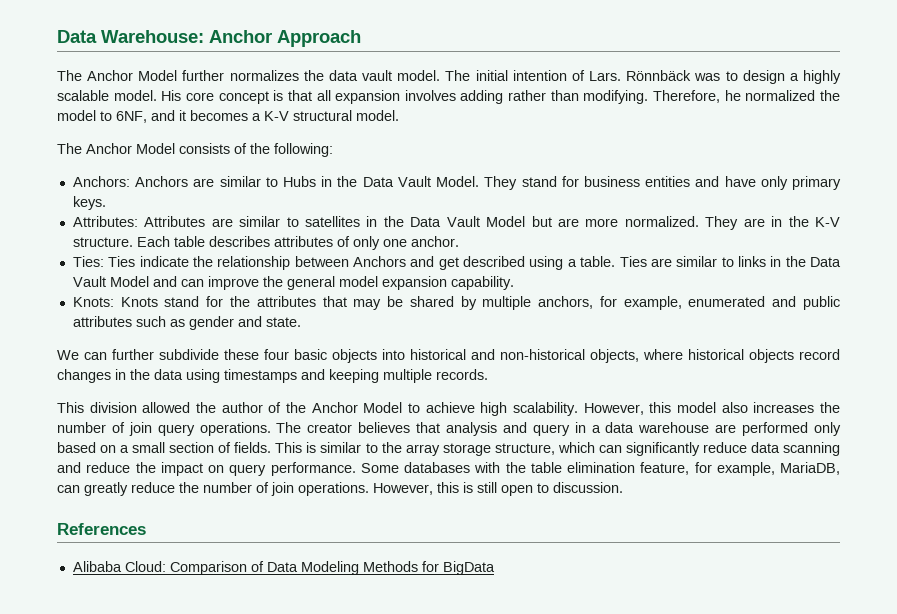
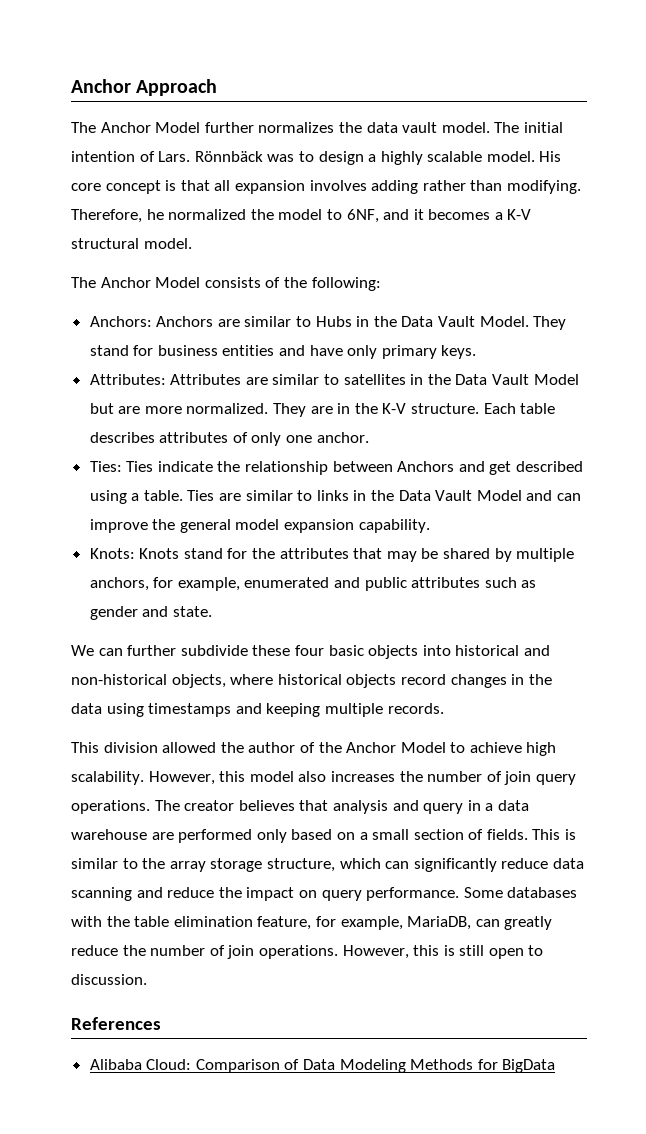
[57,30,204,43] Data Warehouse: -> (71, 86) none

